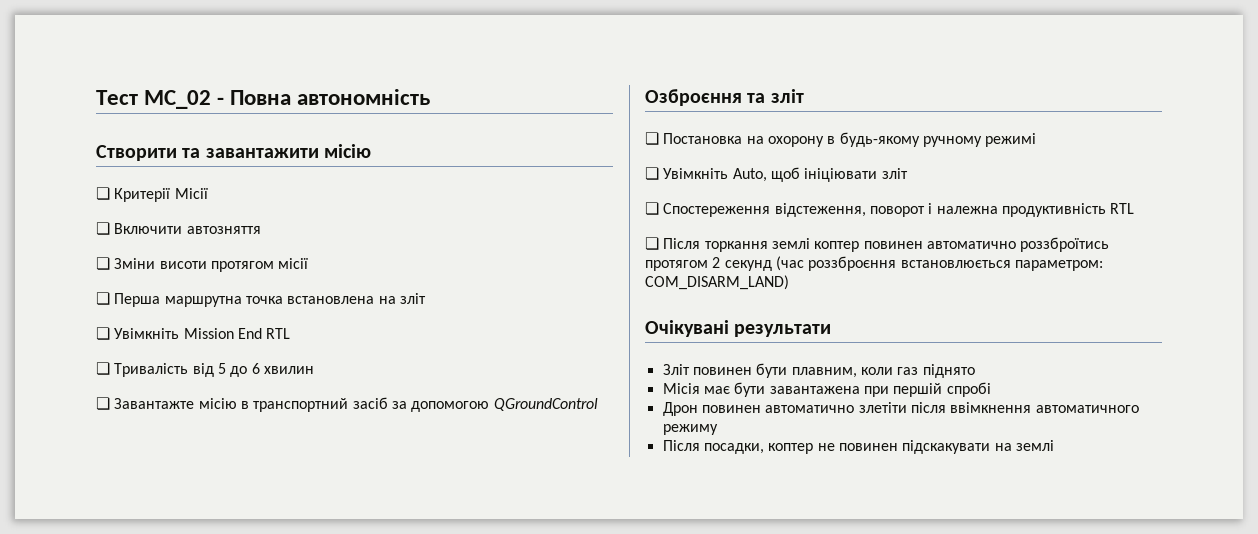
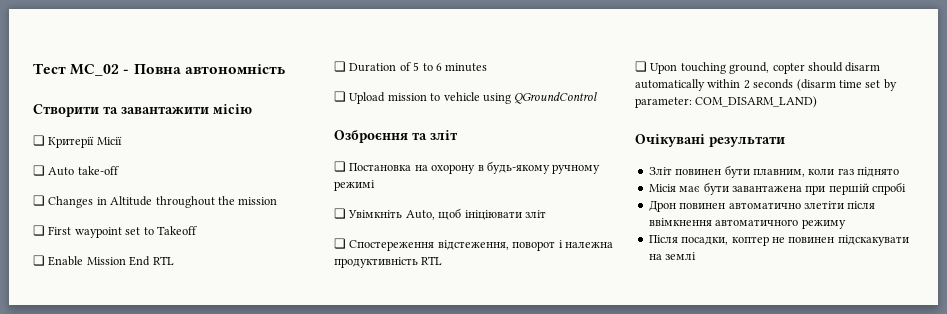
[114,223,261,234] [96,257,309,272] [96,292,426,307] [96,327,180,340] Включити автозняття // ❏ Зміни висоти протягом місії // ❏ Перша маршрутна точка встановлена на зліт // ❏ Увімкніть -> [48,166,119,176] [33,195,278,208] [33,225,197,238] [33,255,84,266] Auto take-off // ❏ Changes in Altitude throughout the mission // ❏ First waypoint set to Takeoff // ❏ Enable
[114,363,314,377] [96,397,490,412] Тривалість від 5 до 6 хвилин // ❏ Завантажте місію в транспортний засіб за допомогою -> [349,62,488,72] [334,91,511,104] Duration of 5 to 6 minutes // ❏ Upload mission to vehicle using
[663,237,1110,252] [645,256,1103,271] Після торкання землі коптер повинен автоматично роззброїтись протягом 2 секунд (час роззброєння встановлюється параметром: -> [650,62,881,74] [635,79,897,91] [635,97,692,108] Upon touching ground, copter should disarm automatically within 2 seconds (disarm time set by parameter:

